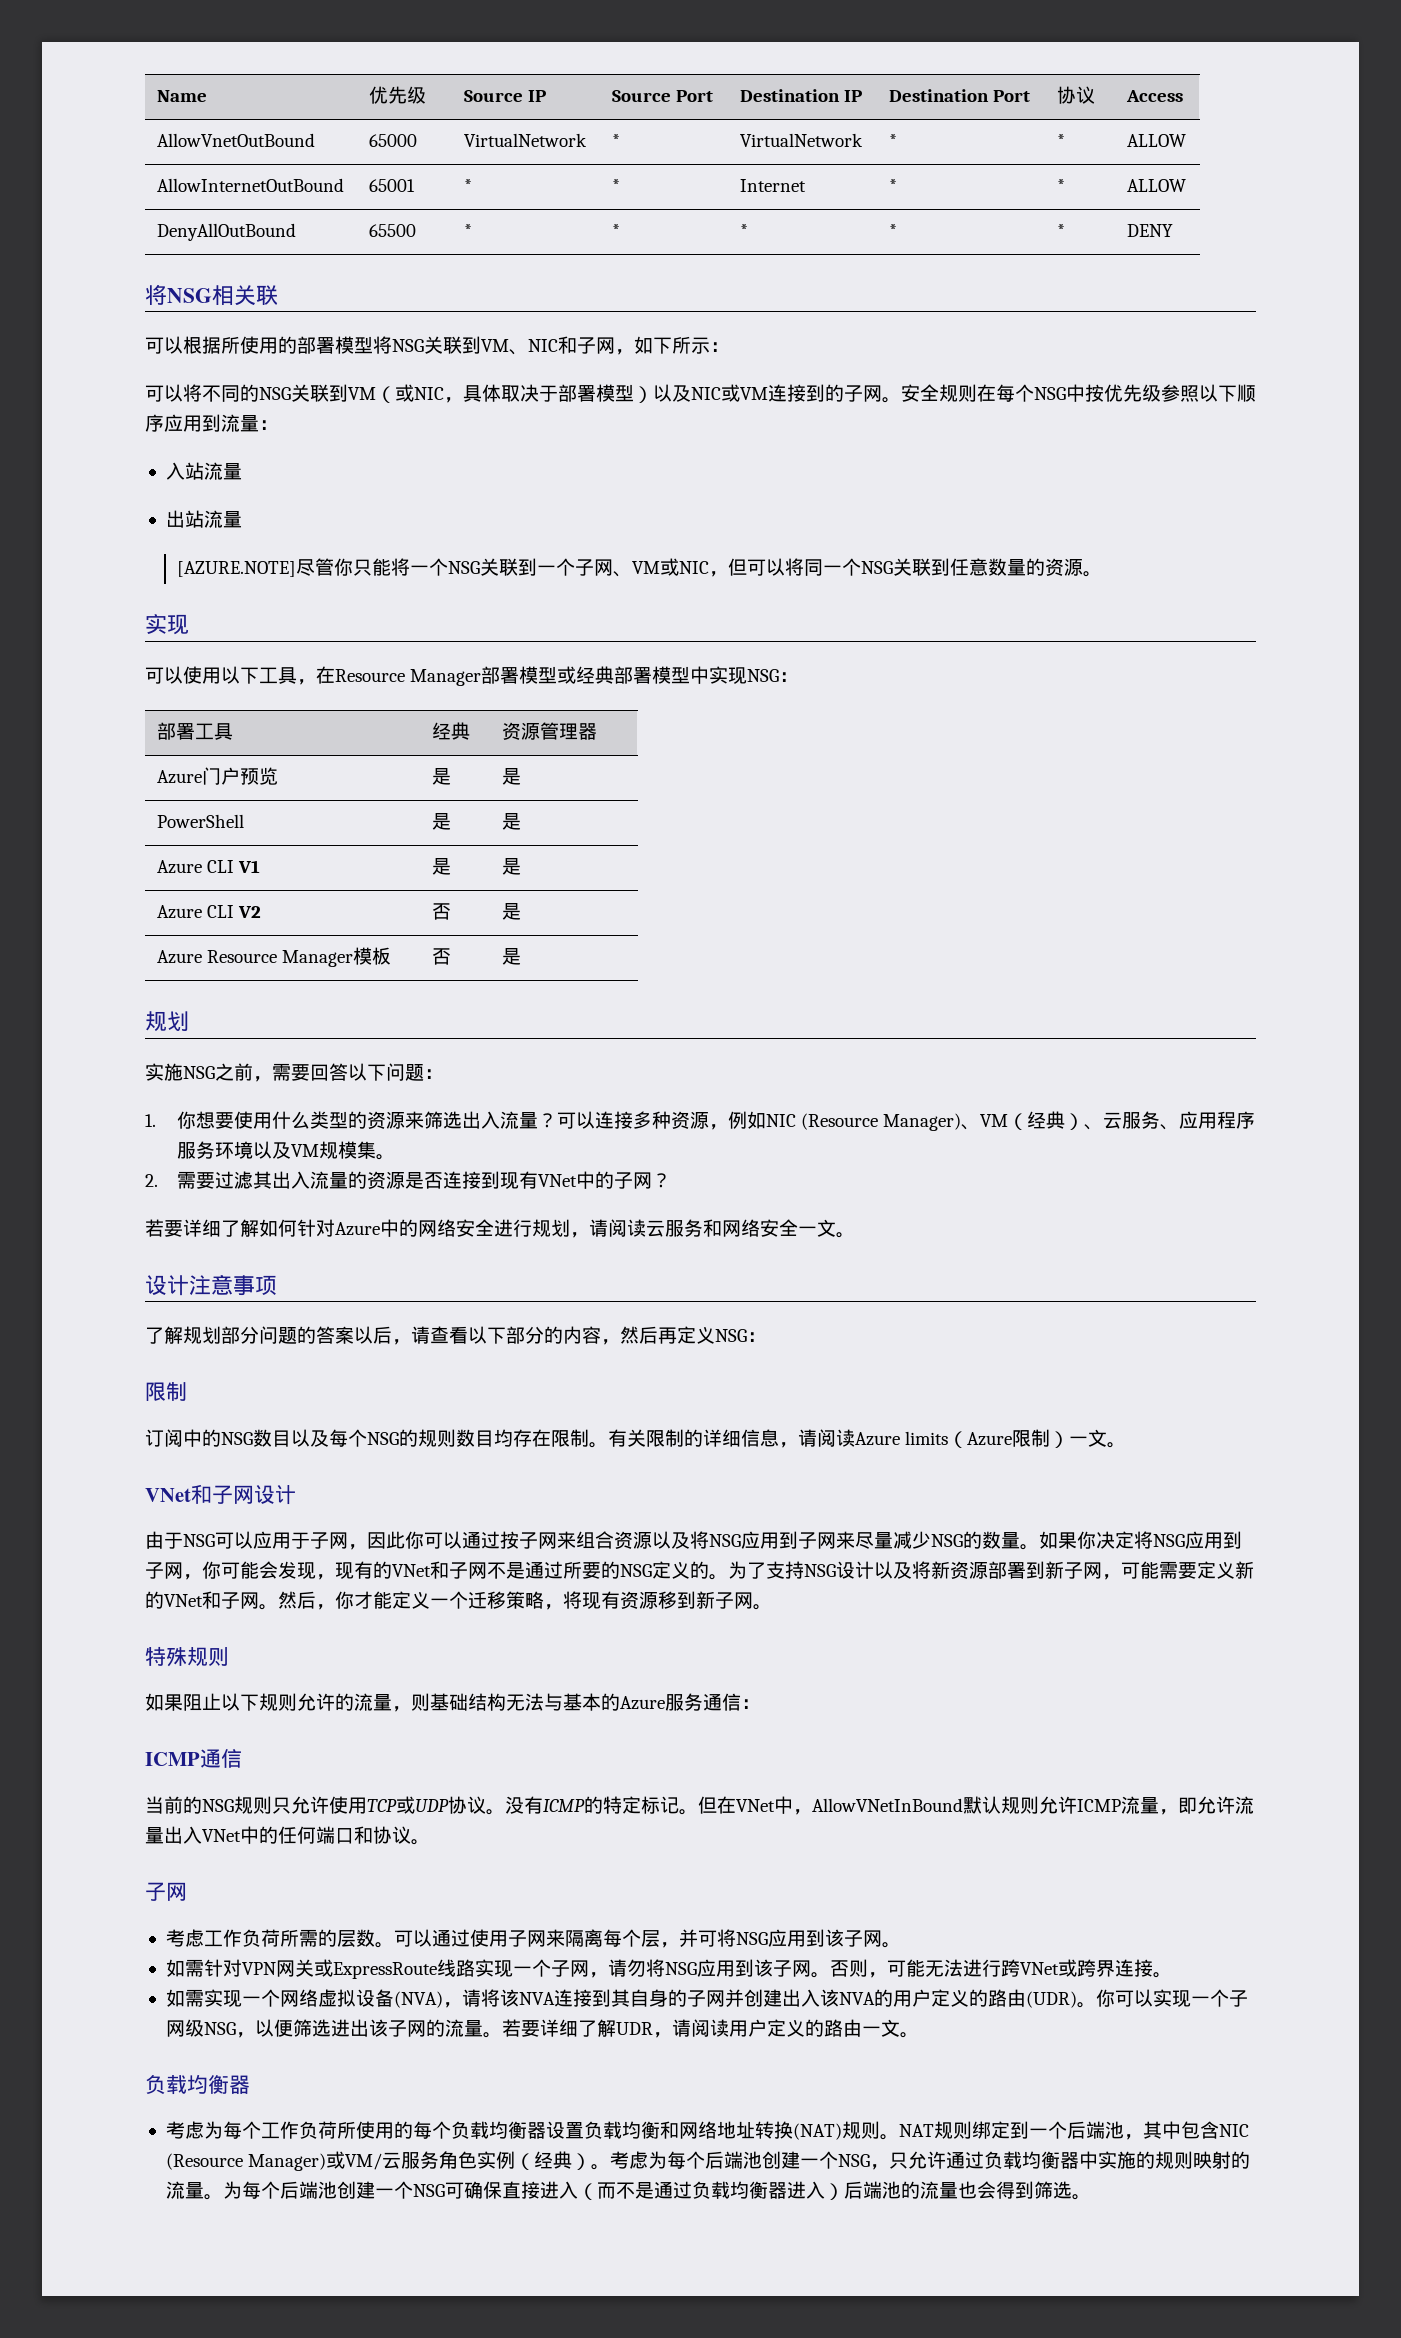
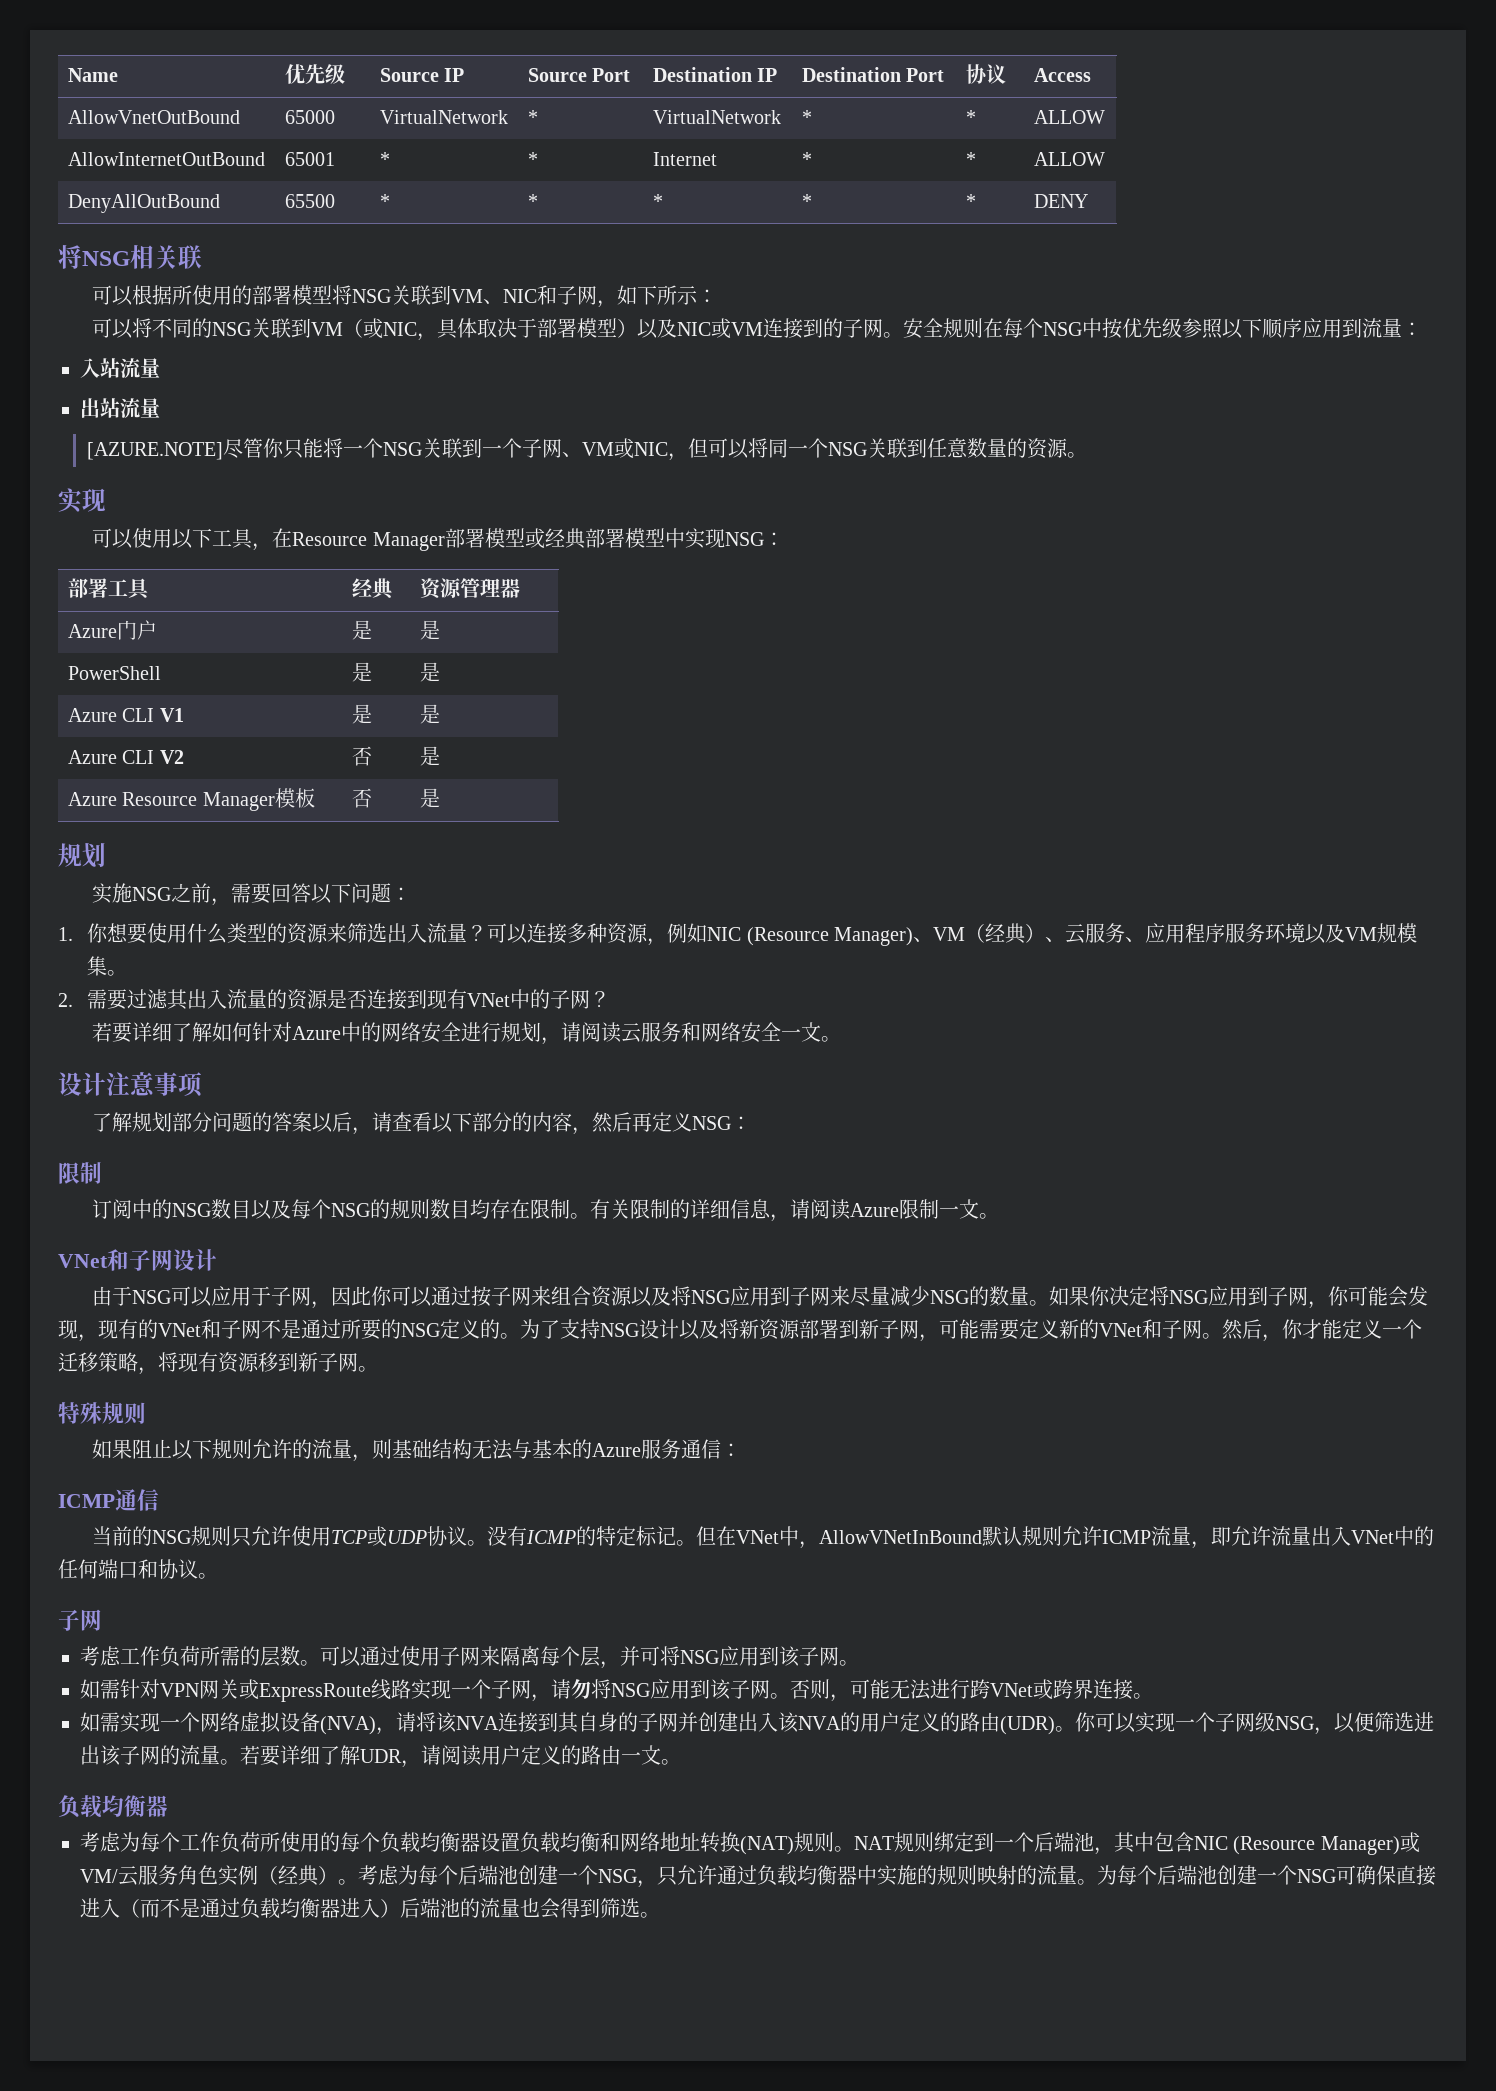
[240,767,279,785] 预览 -> (157, 630) none
[905,1429,1070,1448] limits（Azure限制） -> [899,1199,940,1219] 限制

